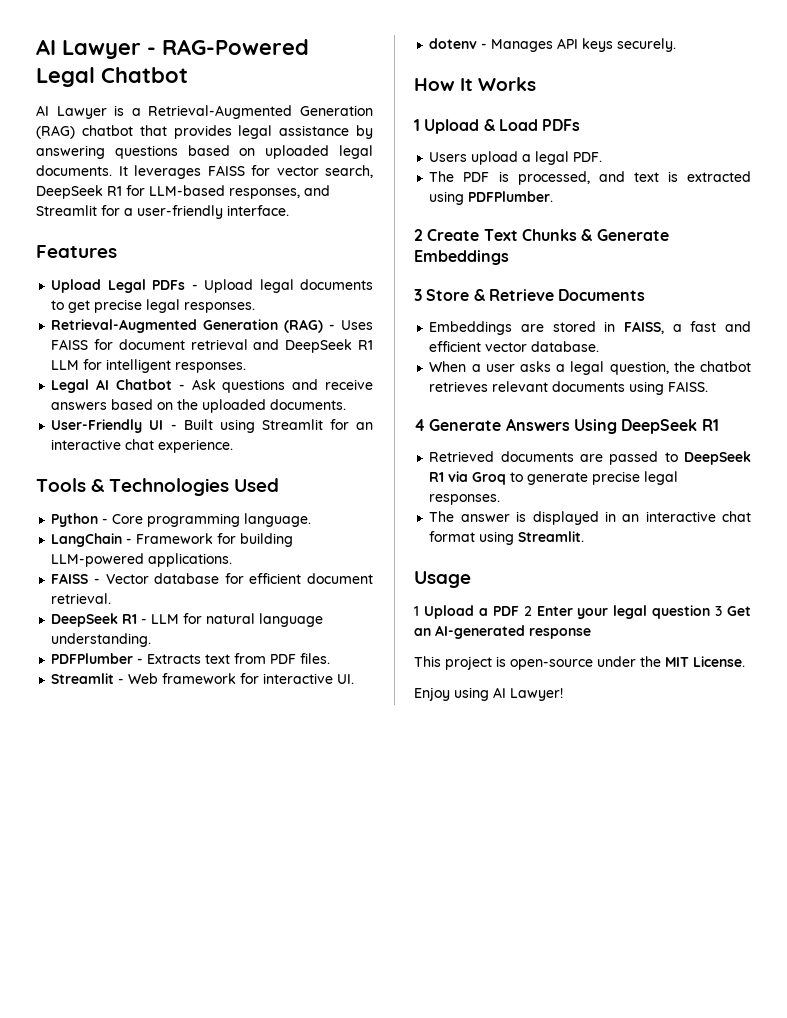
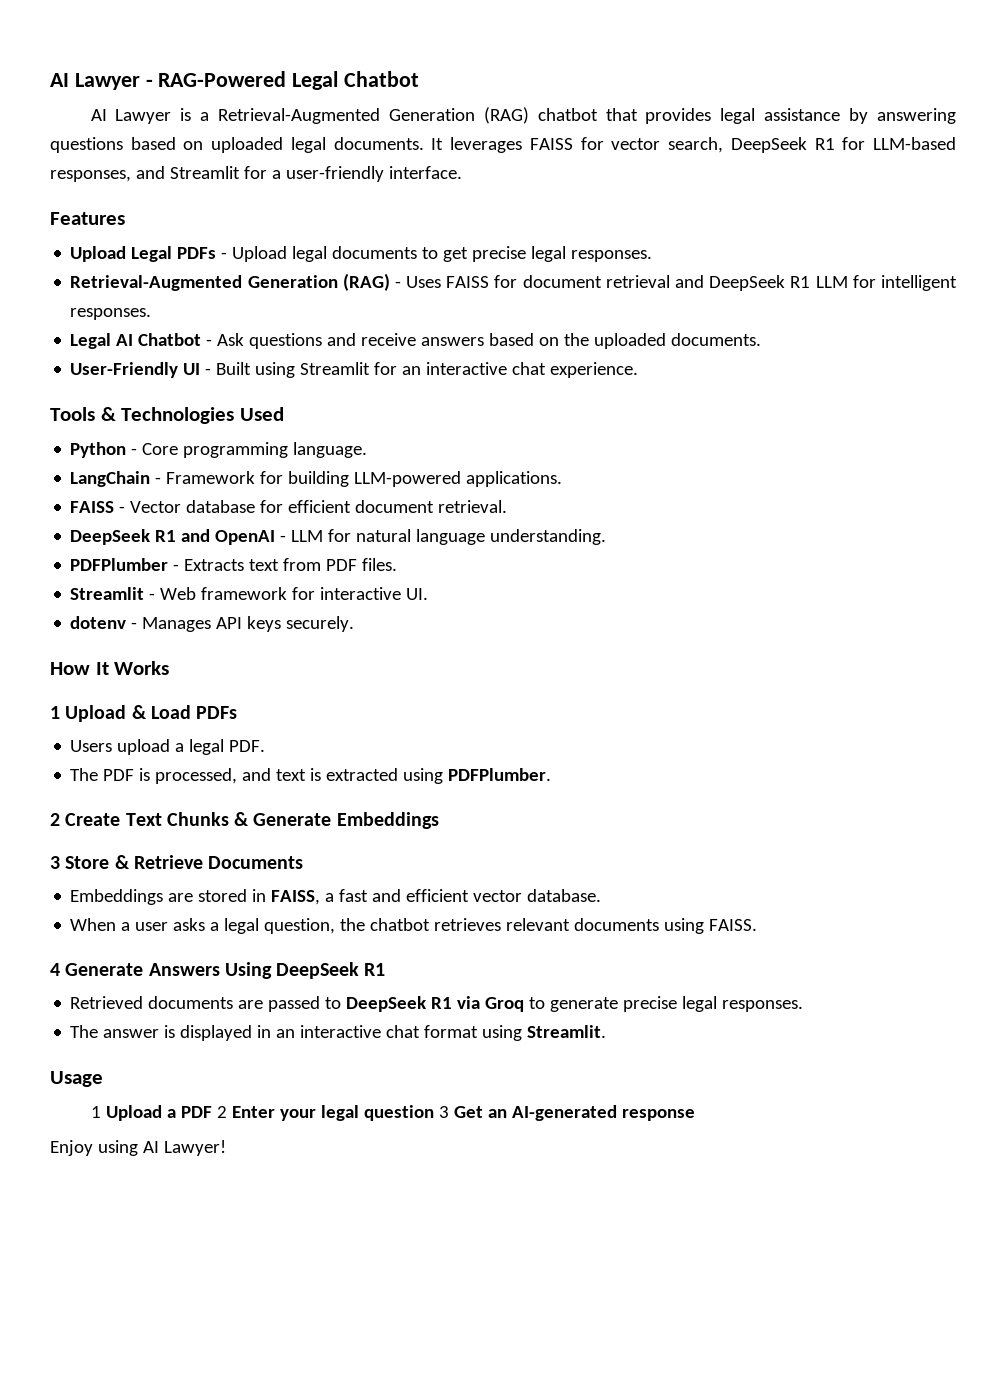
(138, 619) none -> [181,529,276,545] and OpenAI
[414,656,745,670] // This project is open-source under the MIT License. -> (695, 1115) none

